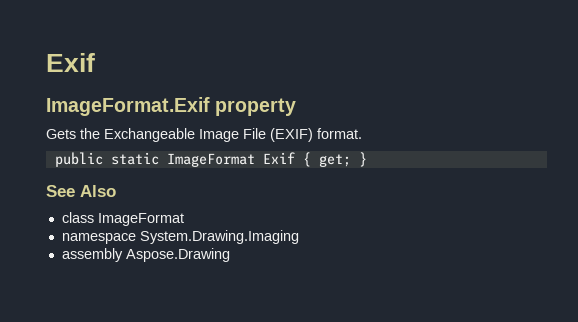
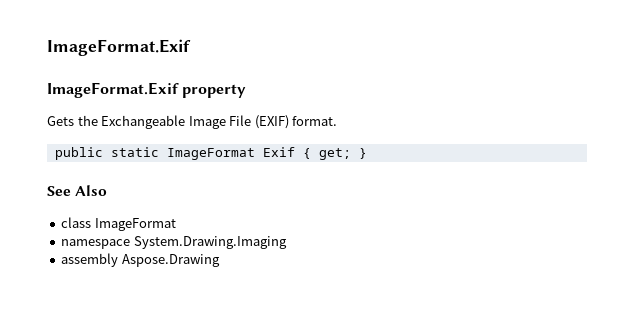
[46,53,95,72] Exif -> [47,39,191,56] ImageFormat.Exif

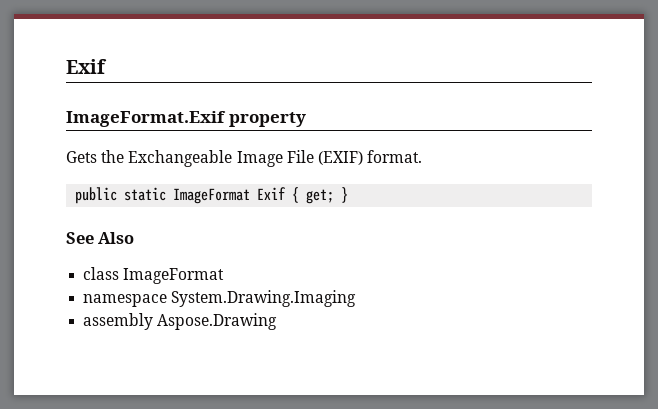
[47,39,191,56] ImageFormat.Exif -> [66,59,107,74] Exif

